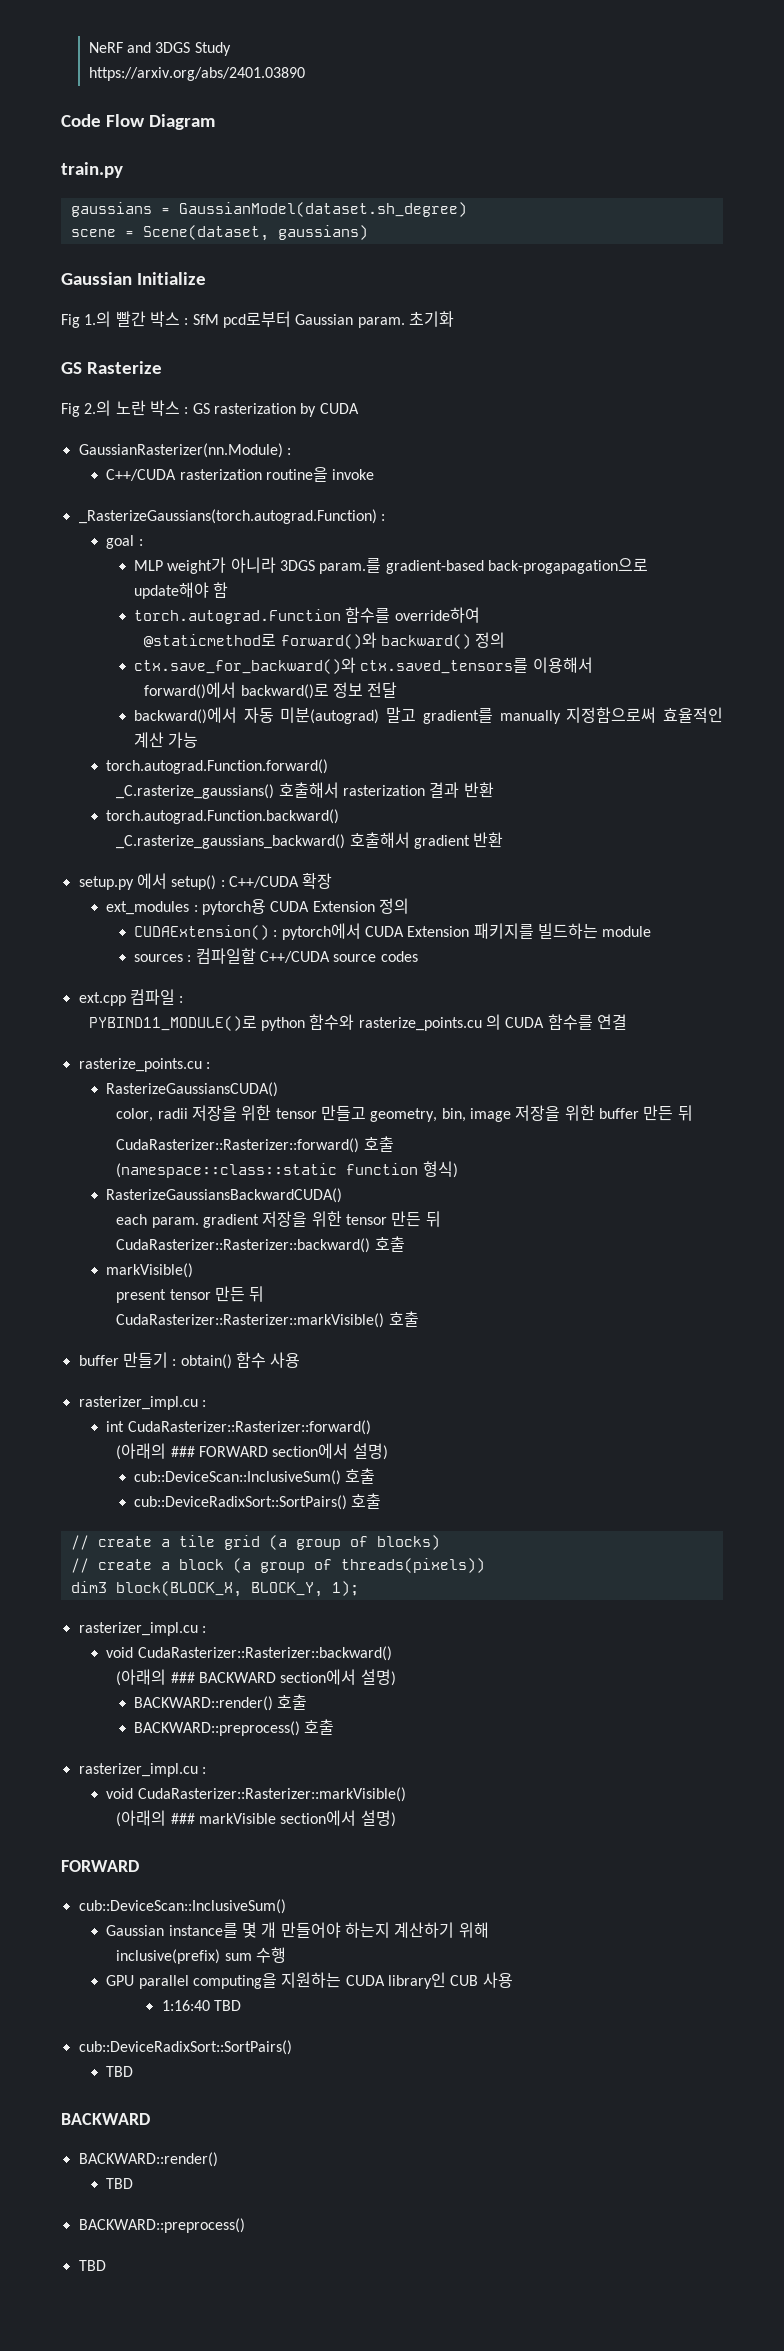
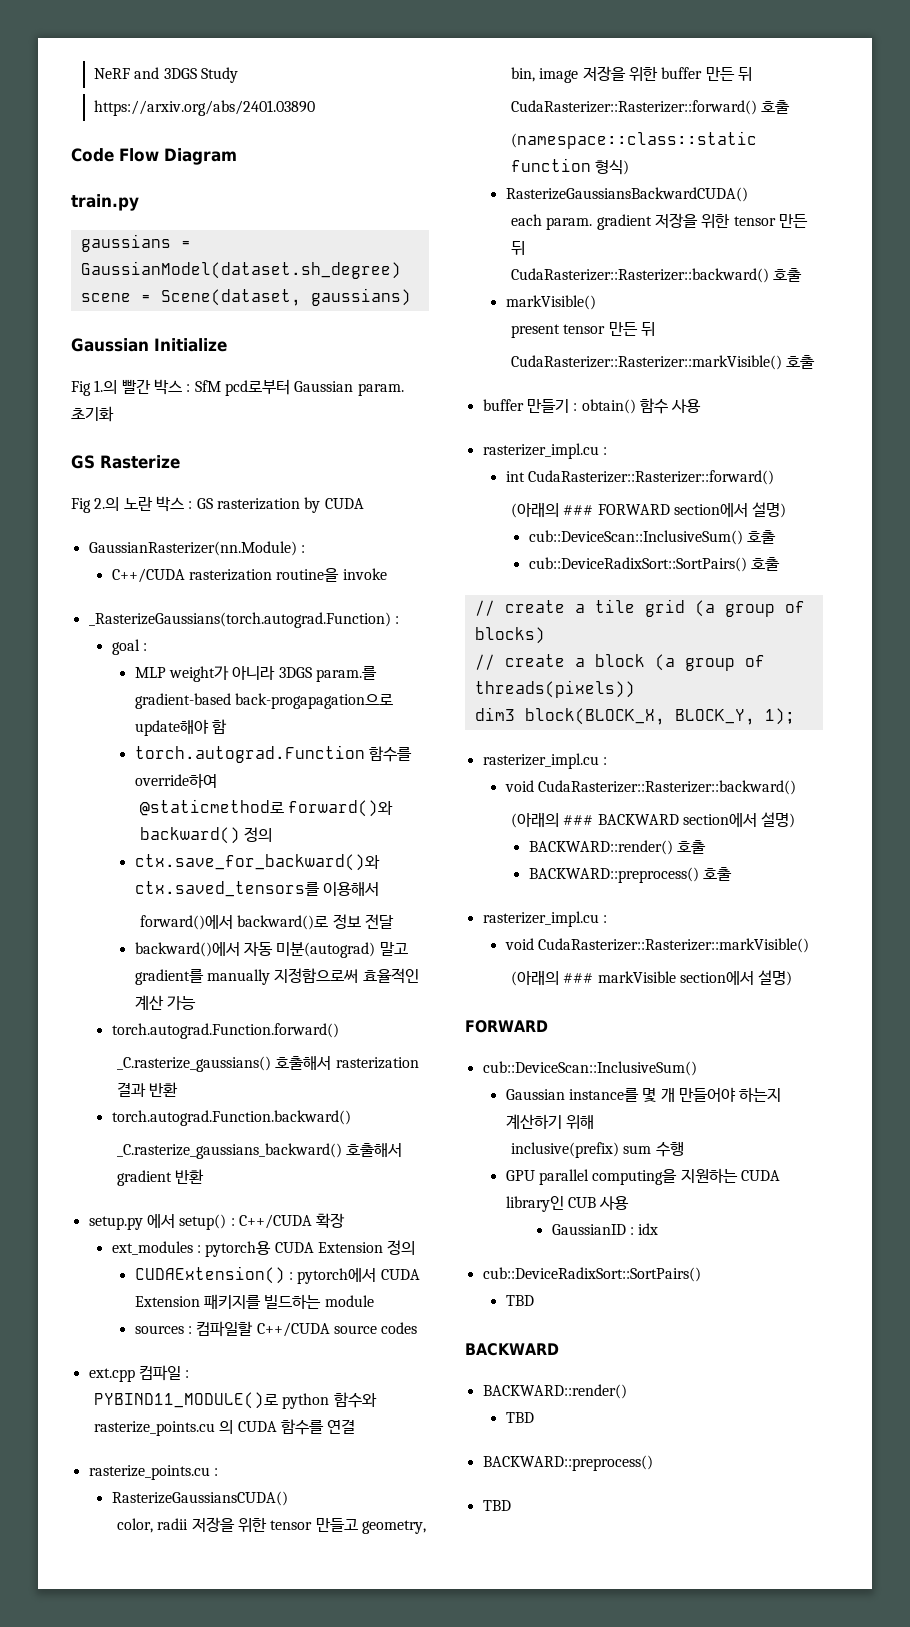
[161,2000,242,2011] 1:16:40 TBD -> [551,1223,659,1235] GaussianID : idx

